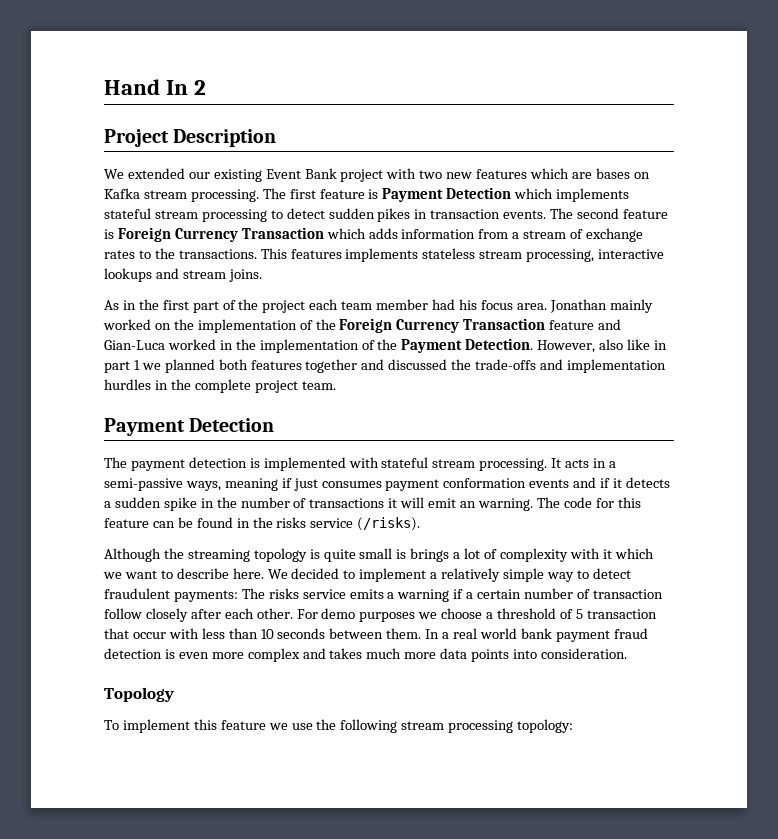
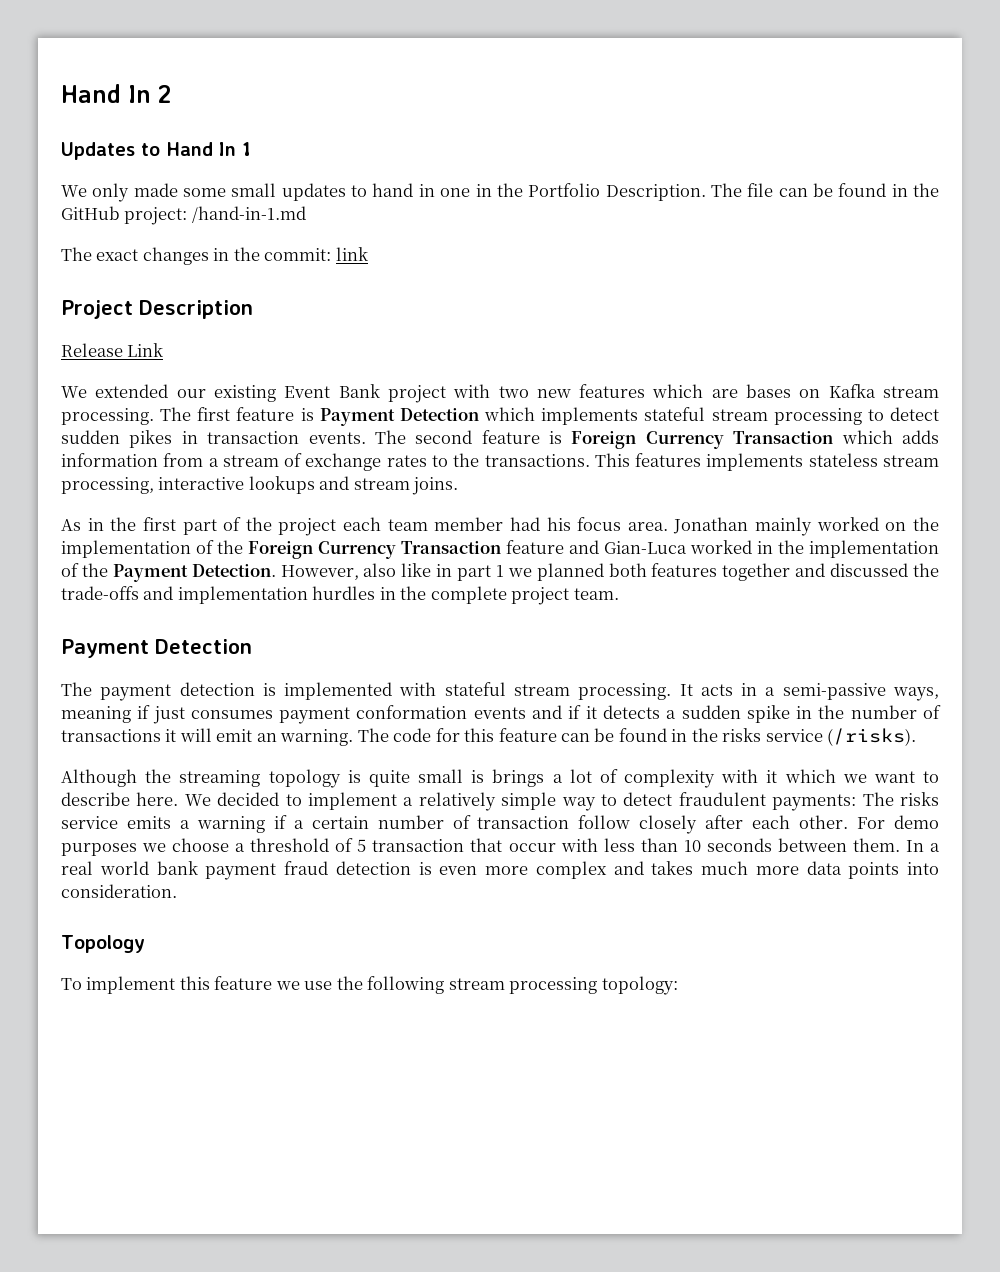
(207, 87) none -> [61,142,251,160] [61,183,940,202] [61,206,306,225] [61,247,368,265] // Updates to Hand In 1 // We only made some small updates to hand in one in the Portfolio Description. The file can be found in the GitHub project: /hand-in-1.md // The exact changes in the commit: link
(277, 138) none -> [61,343,164,357] // Release Link

